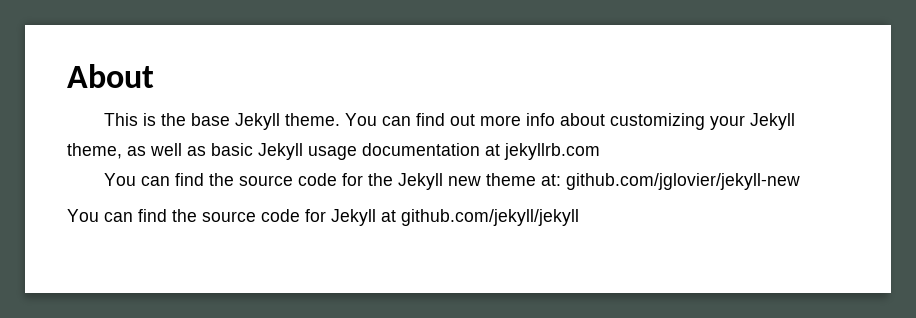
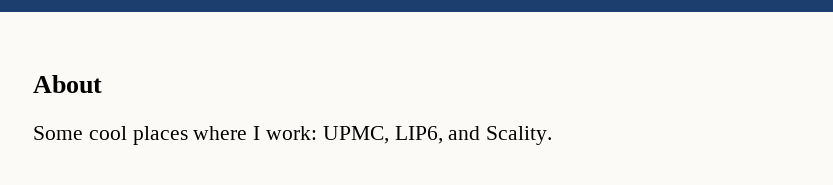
[103,113,795,130] [67,143,600,160] [103,173,800,190] [67,209,579,226] This is the base Jekyll theme. You can find out more info about customizing your Jekyll theme, as well as basic Jekyll usage documentation at jekyllrb.com // You can find the source code for the Jekyll new theme at: github.com/jglovier/jekyll-new // You can find the source code for Jekyll at github.com/jekyll/jekyll -> [33,126,553,145] Some cool places where I work: UPMC, LIP6, and Scality.

